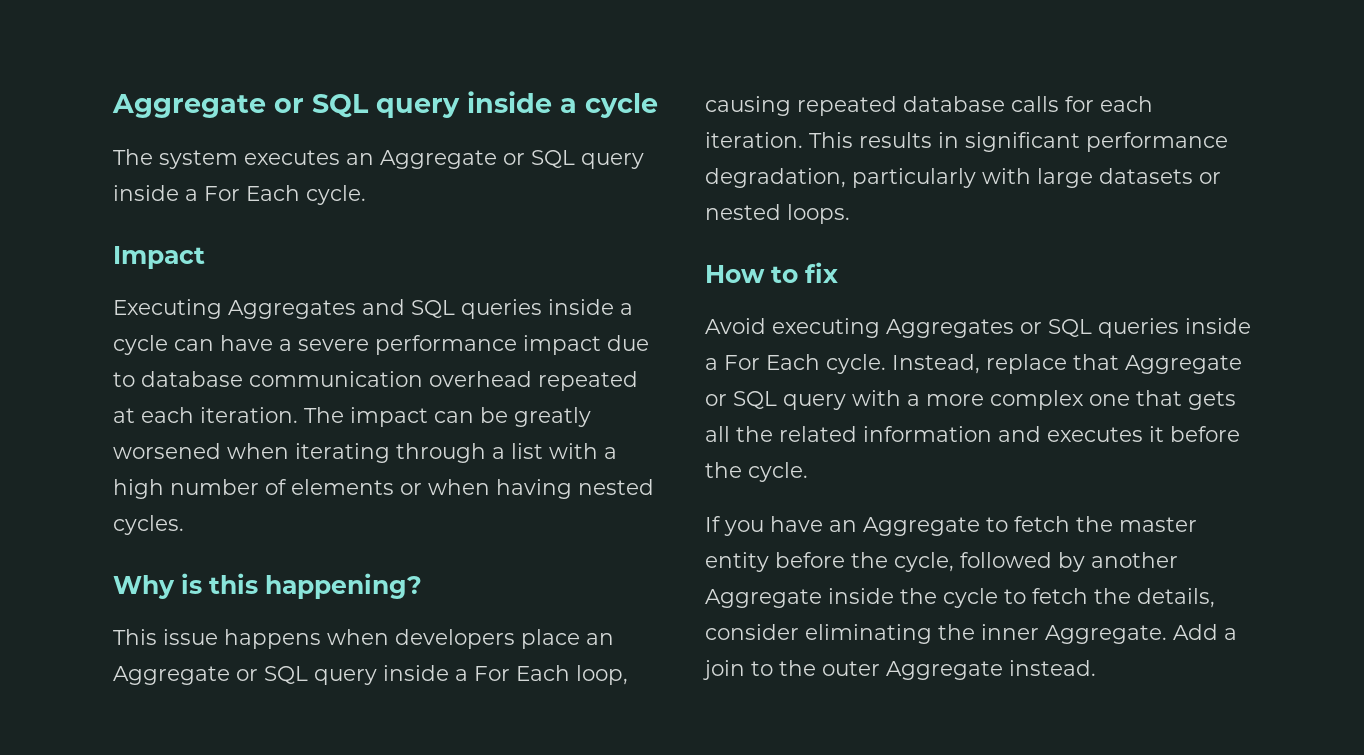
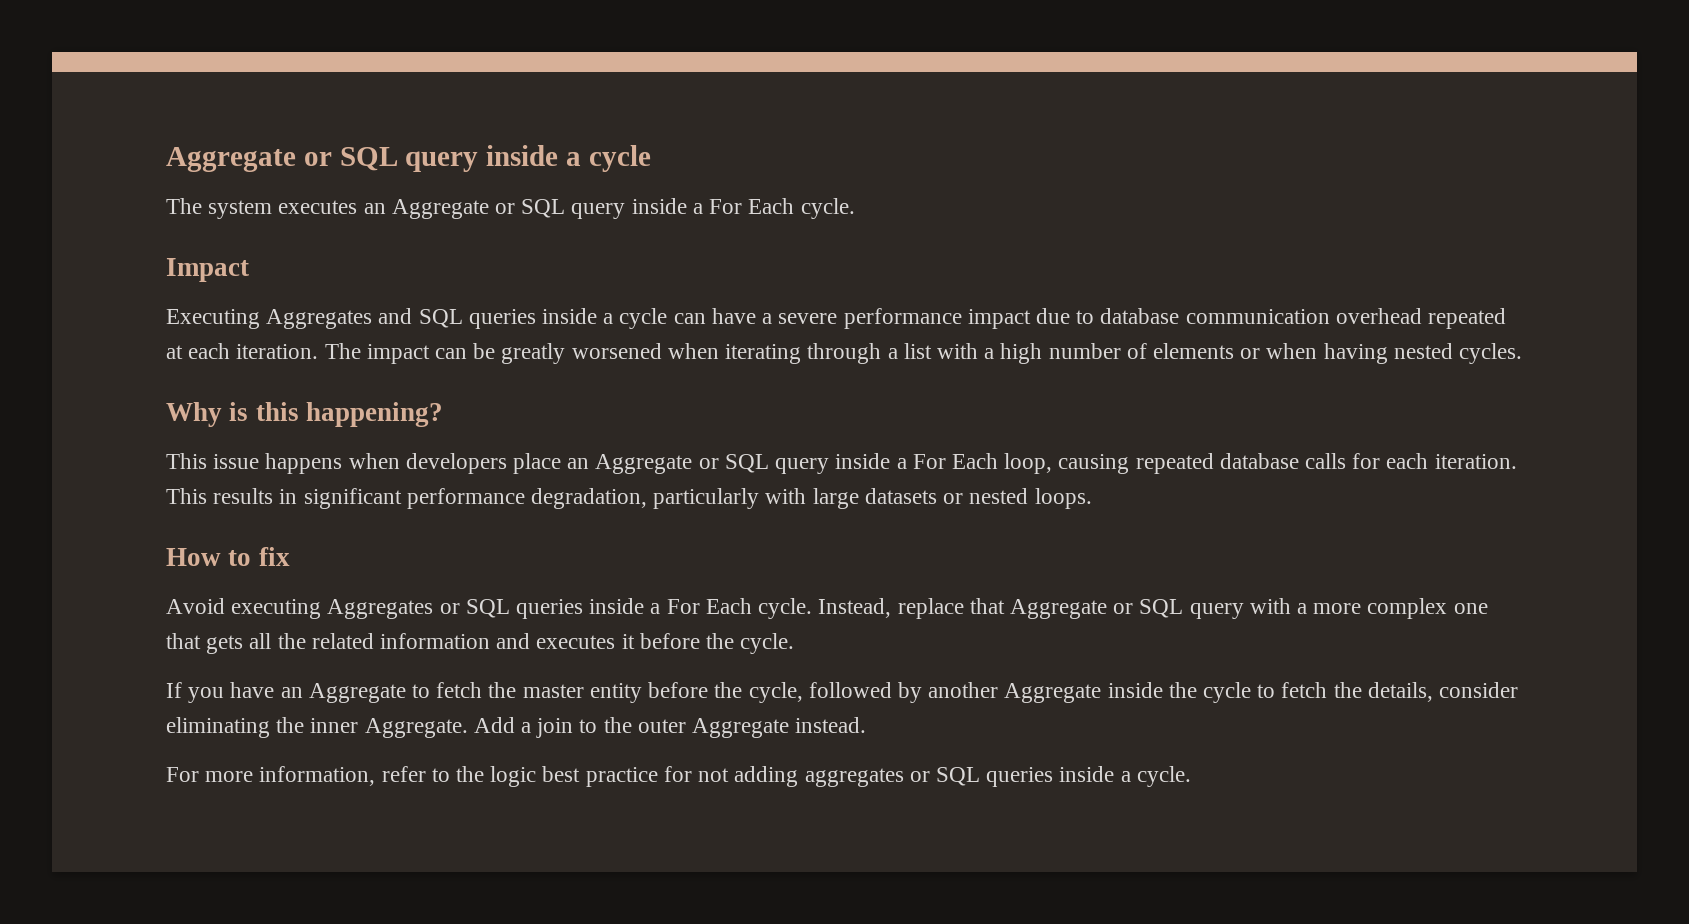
(1096, 668) none -> [166,766,1191,787] // For more information, refer to the logic best practice for not adding aggregates or SQL queries inside a cycle.

